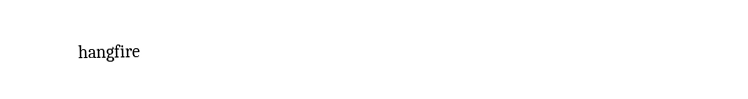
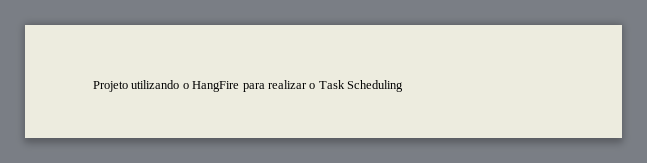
[77,43,141,63] hangfire -> [93,80,403,92] Projeto utilizando o HangFire para realizar o Task Scheduling

